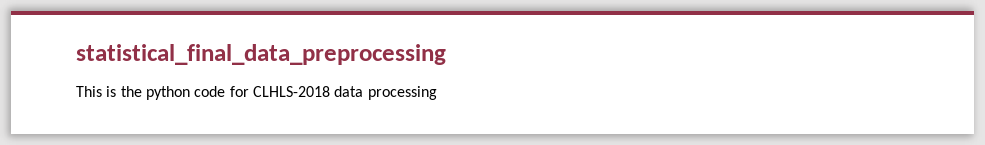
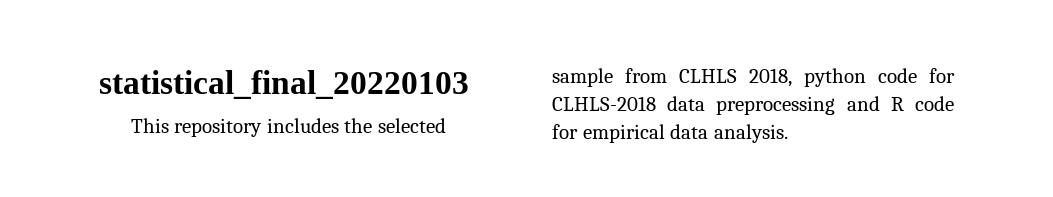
[76,44,446,65] statistical_final_data_preprocessing -> [99,70,469,99] statistical_final_20220103
[106,86,142,97] is the -> [174,118,446,137] [552,68,792,87] repository includes the selected sample from CLHLS 2018,
[367,86,437,100] processing -> [716,96,954,115] [552,124,788,143] preprocessing and R code for empirical data analysis.

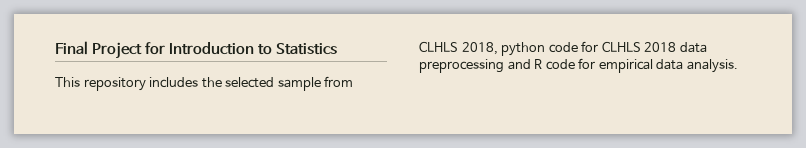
[99,70,469,99] statistical_final_20220103 -> [55,41,338,59] Final Project for Introduction to Statistics
[552,96,656,111] CLHLS-2018 -> [601,41,677,52] CLHLS 2018

